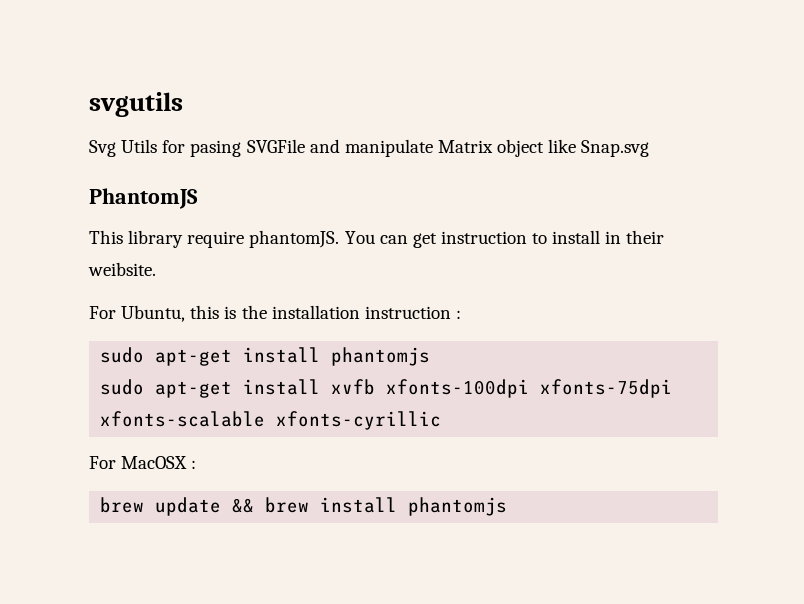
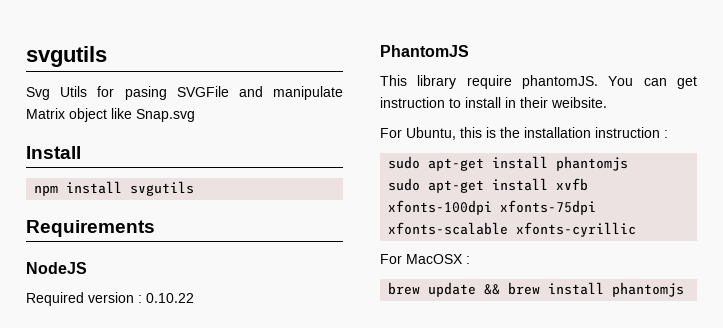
(650, 148) none -> [26,146,81,159] [34,181,195,196] [26,220,155,237] [26,262,87,274] [26,292,194,306] // Install // npm install svgutils // Requirements // NodeJS // Required version : 0.10.22

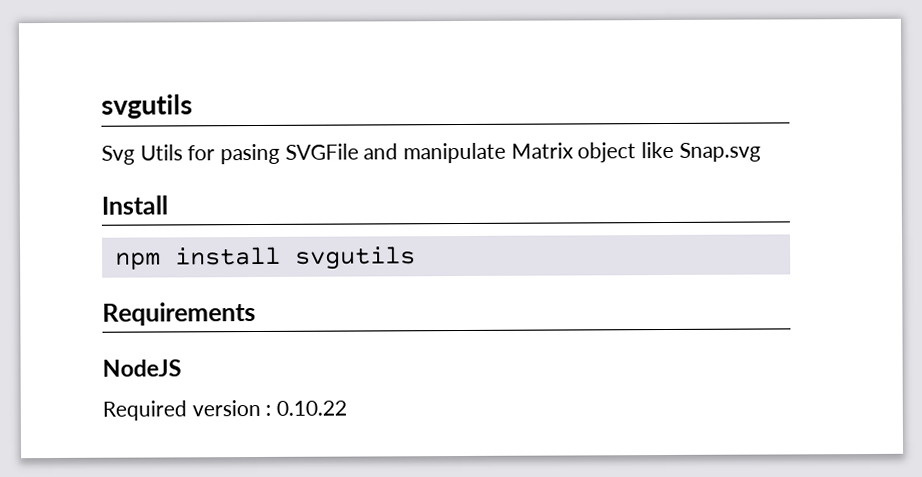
[380,45,469,57] [380,75,697,89] [380,97,607,108] [380,127,668,140] [388,156,629,171] [388,178,589,193] [388,200,597,215] [388,222,637,237] [380,254,470,264] [388,282,685,297] // PhantomJS // This library require phantomJS. You can get instruction to install in their weibsite. // For Ubuntu, this is the installation instruction : // sudo apt-get install phantomjs // sudo apt-get install xvfb xfonts-100dpi xfonts-75dpi xfonts-scalable xfonts-cyrillic // For MacOSX : // brew update && brew install phantomjs -> (348, 408) none

